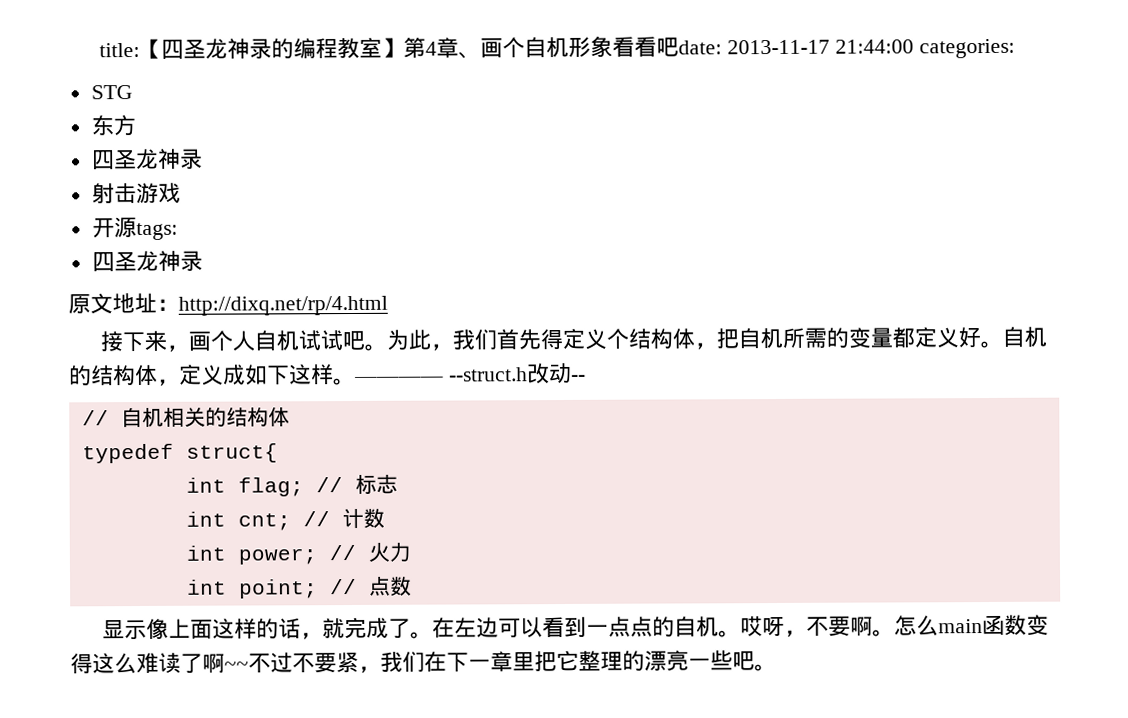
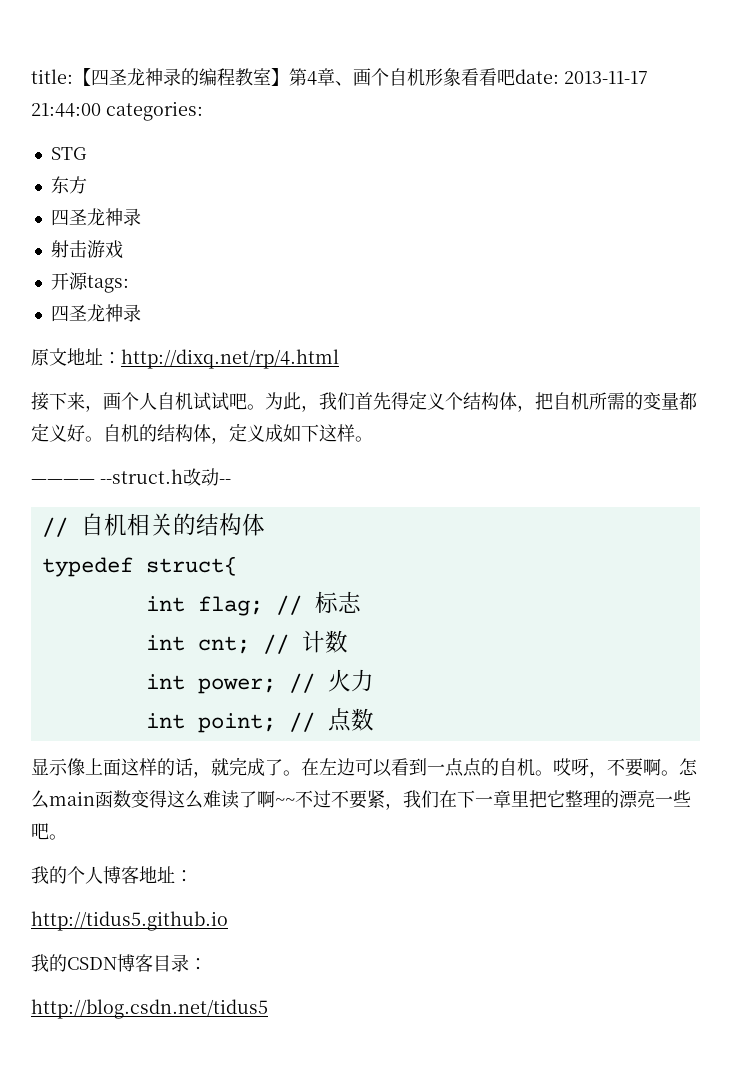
(356, 381) none -> (373, 439) //
(777, 668) none -> [31,866,193,884] [31,911,228,931] [31,954,207,972] [31,999,268,1019] // 我的个人博客地址： // http://tidus5.github.io // 我的CSDN博客目录： // http://blog.csdn.net/tidus5

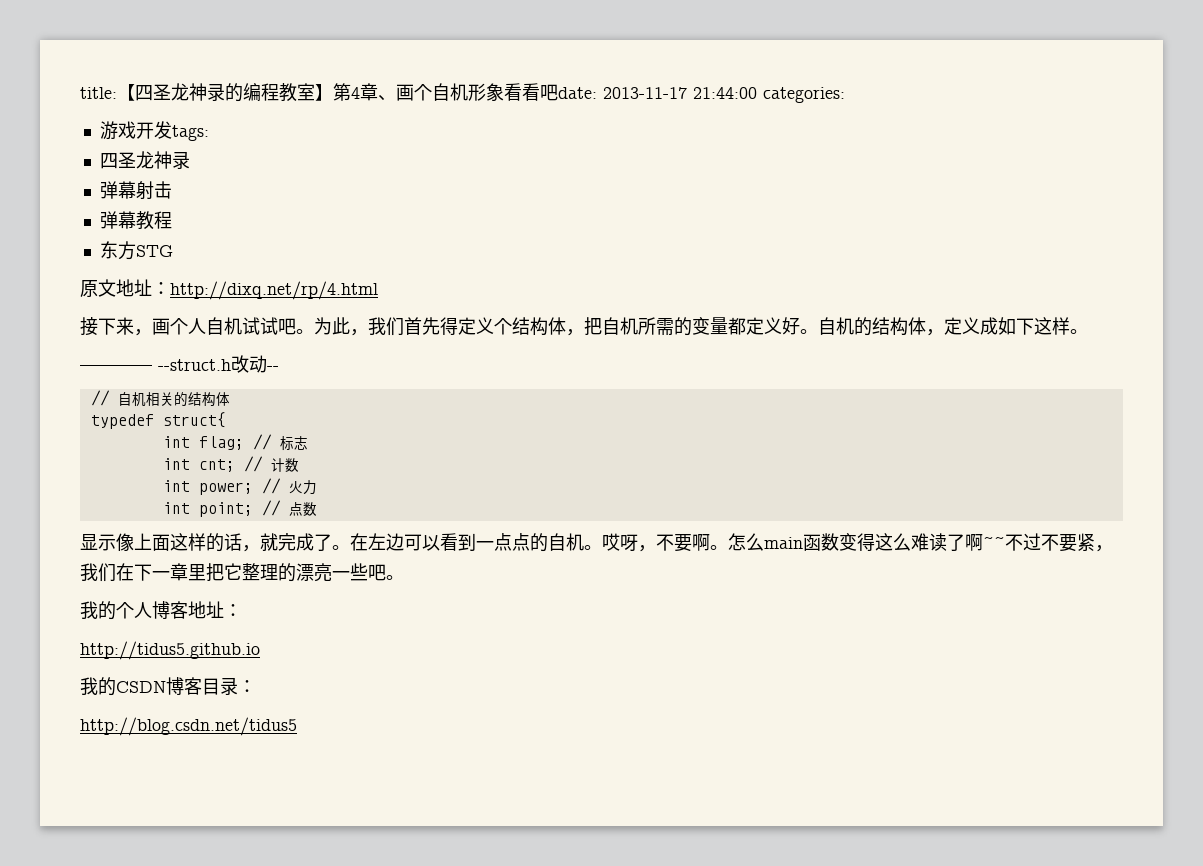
[50,147,87,160] [50,176,87,194] [50,208,141,226] STG // 东方 // 四圣龙神录 // -> [99,121,209,141] [99,151,190,169] [99,181,136,199] 游戏开发tags: // 四圣龙神录 // 弹幕
[86,240,123,259] [50,272,129,293] [50,304,141,322] 游戏 // 开源tags: // 四圣龙神录 -> [99,211,172,230] [99,241,173,260] // 弹幕教程 // 东方STG

